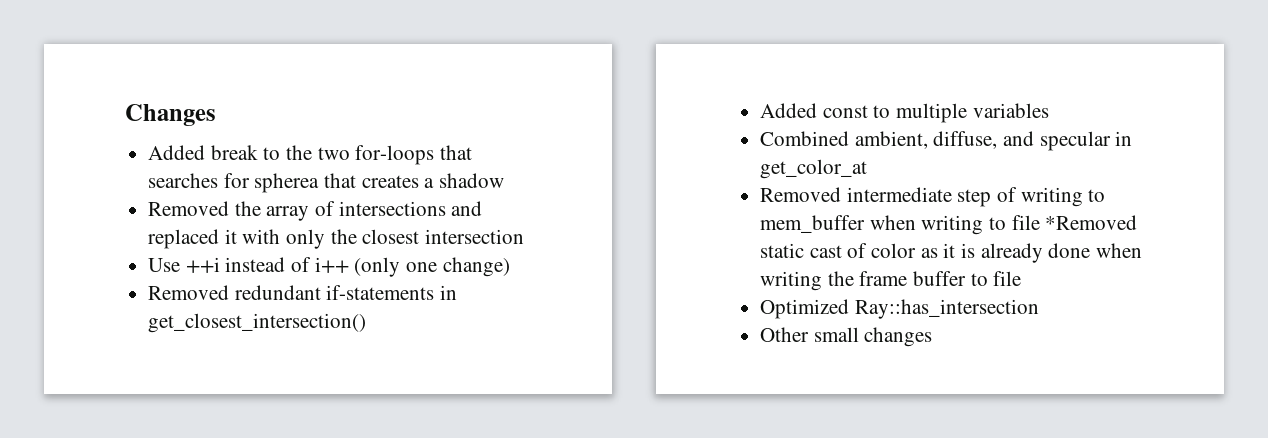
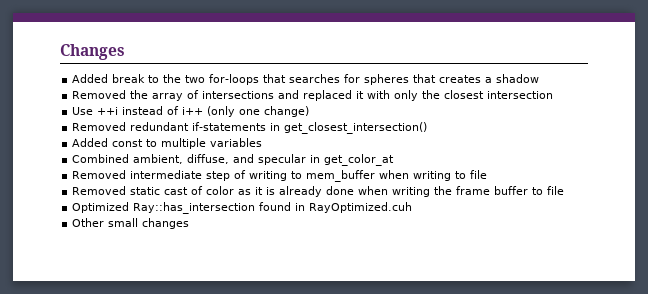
[254,173,320,193] spherea -> [364,74,410,85] spheres
[1045,215,1138,230] *Removed -> [72,186,127,195] // Removed
(1039, 309) none -> [259,202,413,213] found in RayOptimized.cuh

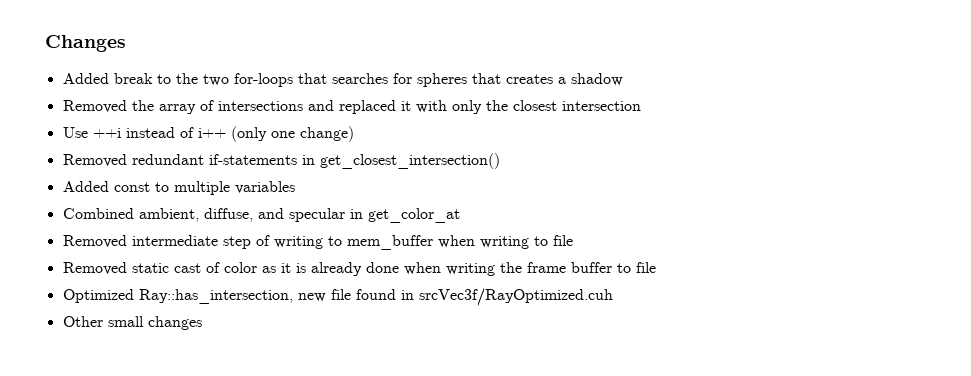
[133,202,256,214] Ray::has_intersection -> [138,289,351,304] Ray::has_intersection, new file
[309,202,413,213] RayOptimized.cuh -> [418,288,613,306] srcVec3f/RayOptimized.cuh

